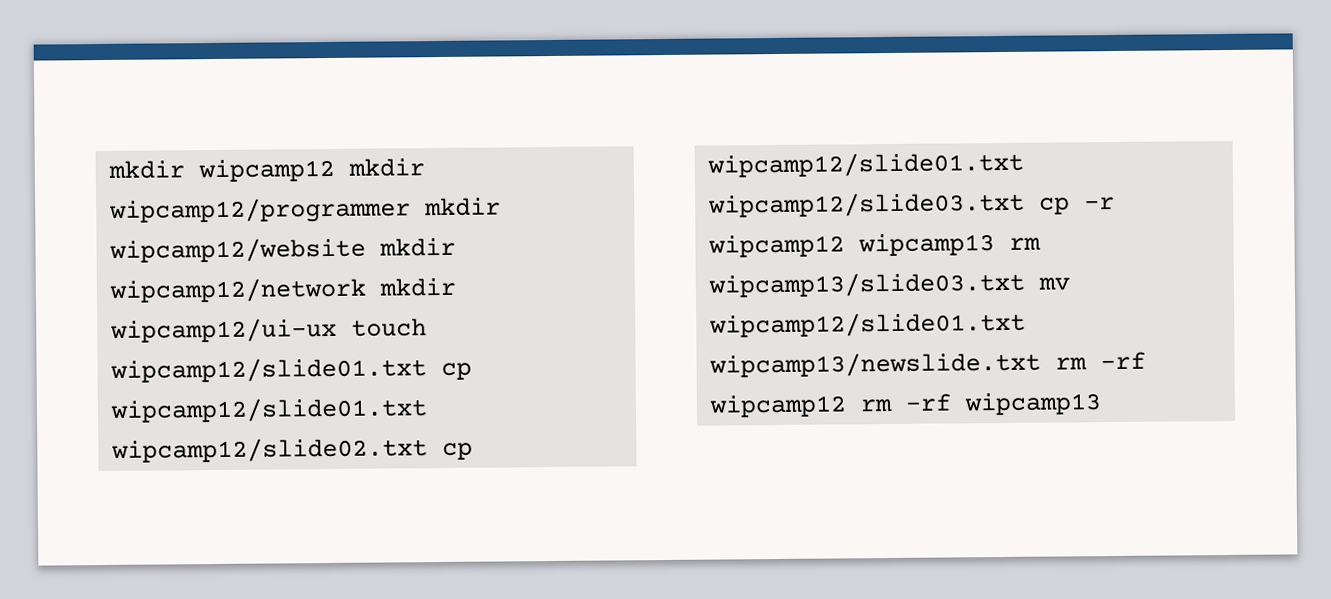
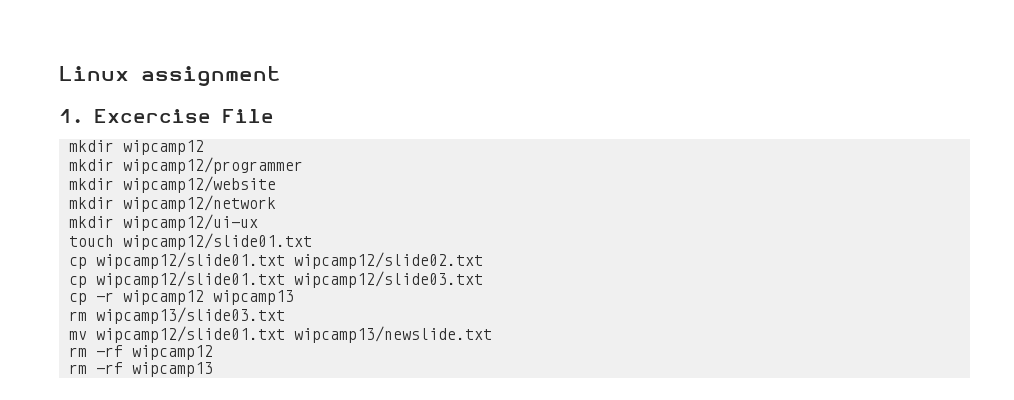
(107, 169) none -> [59,66,281,86] [59,109,274,123] Linux assignment // 1. Excercise File //
(335, 170) none -> (204, 147) //
(411, 210) none -> (303, 165) //
(366, 250) none -> (276, 184) //
(366, 290) none -> (276, 203) //
(337, 330) none -> (258, 222) //
(427, 370) none -> (312, 241) //
(428, 450) none -> (483, 260) //
(1025, 204) none -> (483, 279) //
(995, 245) none -> (294, 297) //
(1025, 284) none -> (285, 315) //
(1041, 364) none -> (492, 334) //
(847, 406) none -> (213, 352) //

